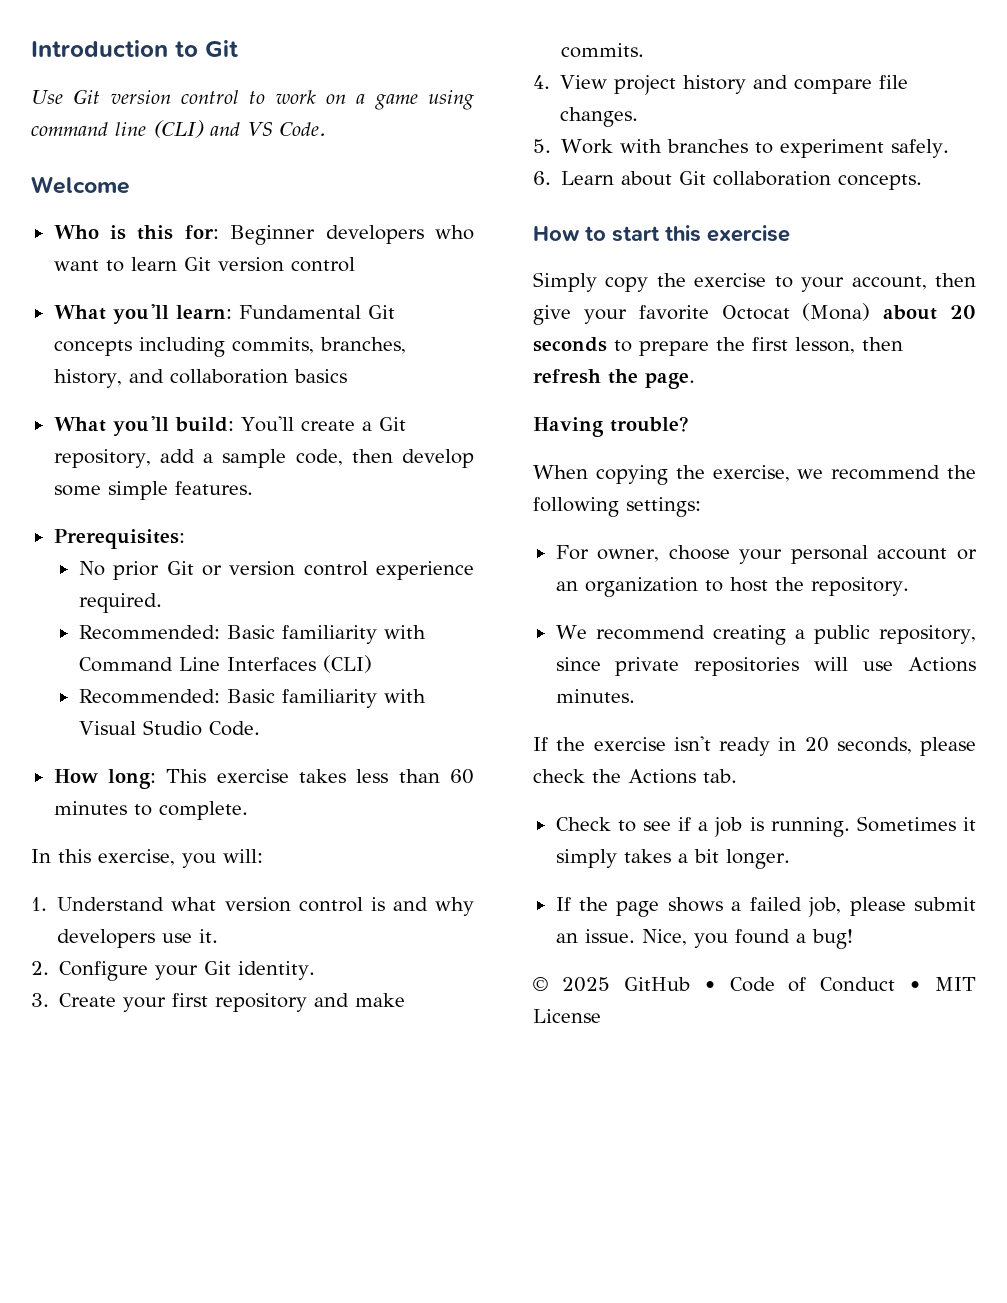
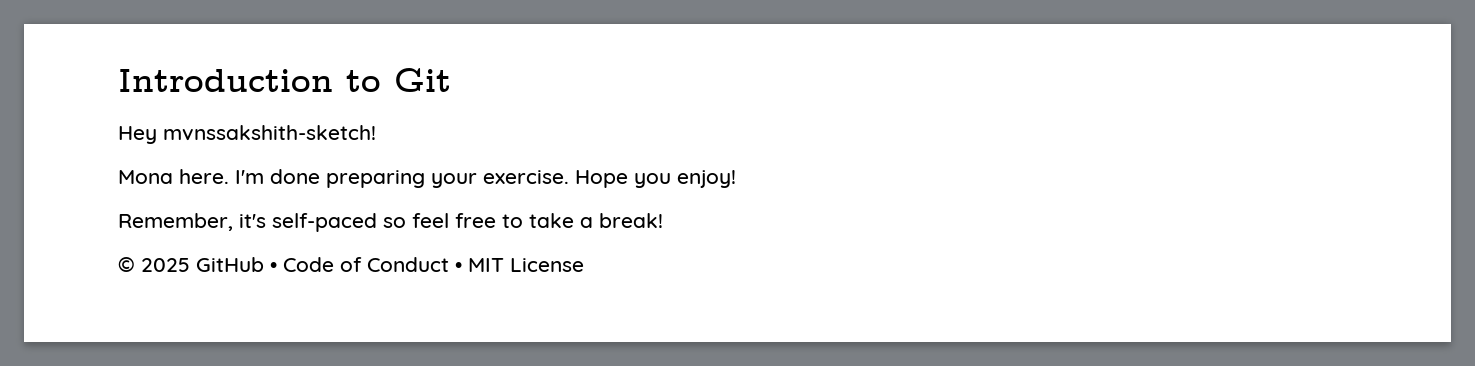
[31,89,474,110] [31,120,326,138] [31,176,130,194] [53,225,474,245] [53,257,355,272] [53,304,395,324] [53,337,406,357] [53,369,347,388] [53,416,406,436] [53,449,474,468] [53,481,253,500] [53,529,185,549] [78,561,474,580] [78,593,162,613] [78,625,426,644] [78,655,372,673] [78,689,426,708] [78,720,260,736] [53,769,475,789] [53,801,248,820] [31,849,263,868] [31,897,474,916] [57,929,219,948] [31,961,316,981] [31,993,406,1012] [561,43,645,58] [533,75,909,95] [560,107,639,127] [533,139,950,158] [533,171,923,190] [533,225,790,242] [533,272,976,292] [533,303,976,325] [533,337,903,356] [533,369,695,389] [533,416,689,437] [533,465,976,485] [533,497,701,517] [555,545,977,564] [555,577,909,597] [555,625,977,645] [555,657,976,676] [555,689,635,703] [533,736,976,756] [533,769,737,784] [555,816,976,837] [555,849,790,869] [555,897,976,917] [555,929,853,949] Use Git version control to work on a game using command line (CLI) and VS Code. // Welcome // Who is this for: Beginner developers who want to learn Git version control // What you'll learn: Fundamental Git concepts including commits, branches, history, and collaboration basics // What you'll build: You'll create a Git repository, add a sample code, then develop some simple features. // Prerequisites: // No prior Git or version control experience required. // Recommended: Basic familiarity with Command Line Interfaces (CLI) // Recommended: Basic familiarity with Visual Studio Code. // How long: This exercise takes less than 60 minutes to complete. // In this exercise, you will: // 1. Understand what version control is and why developers use it. // 2. Configure your Git identity. // 3. Create your first repository and make commits. // 4. View project history and compare file changes. // 5. Work with branches to experiment safely. // 6. Learn about Git collaboration concepts. // How to start this exercise // Simply copy the exercise to your account, then give your favorite Octocat (Mona) about 20 seconds to prepare the first lesson, then refresh the page. // Having trouble? // When copying the exercise, we recommend the following settings: // For owner, choose your personal account or an organization to host the repository. // We recommend creating a public repository, since private repositories will use Actions minutes. // If the exercise isn't ready in 20 seconds, please check the Actions tab. // Check to see if a job is running. Sometimes it simply takes a bit longer. // If the page shows a failed job, please submit an issue. Nice, you found a bug! -> [118,125,376,144] [118,169,736,188] [118,213,663,232] Hey mvnssakshith-sketch! // Mona here. I'm done preparing your exercise. Hope you enjoy! // Remember, it's self-paced so feel free to take a break!

